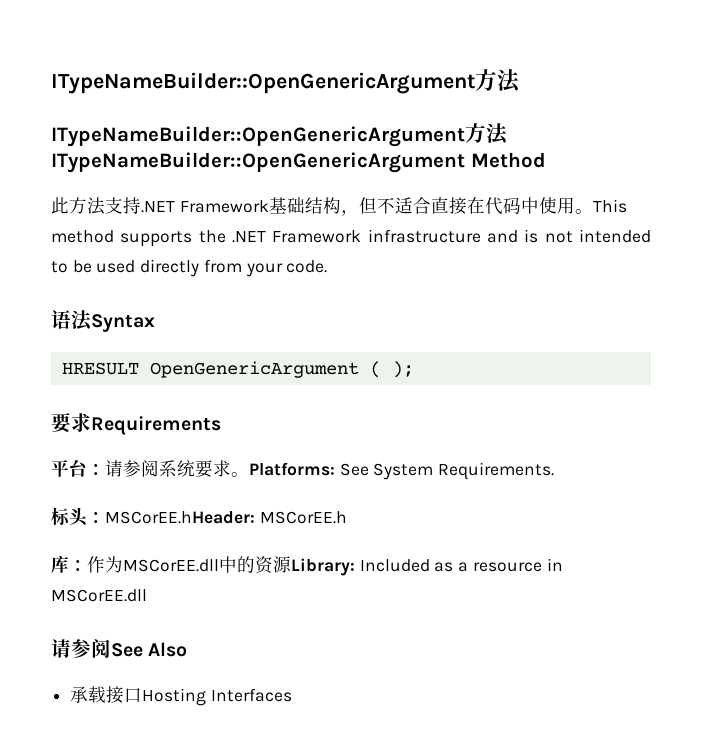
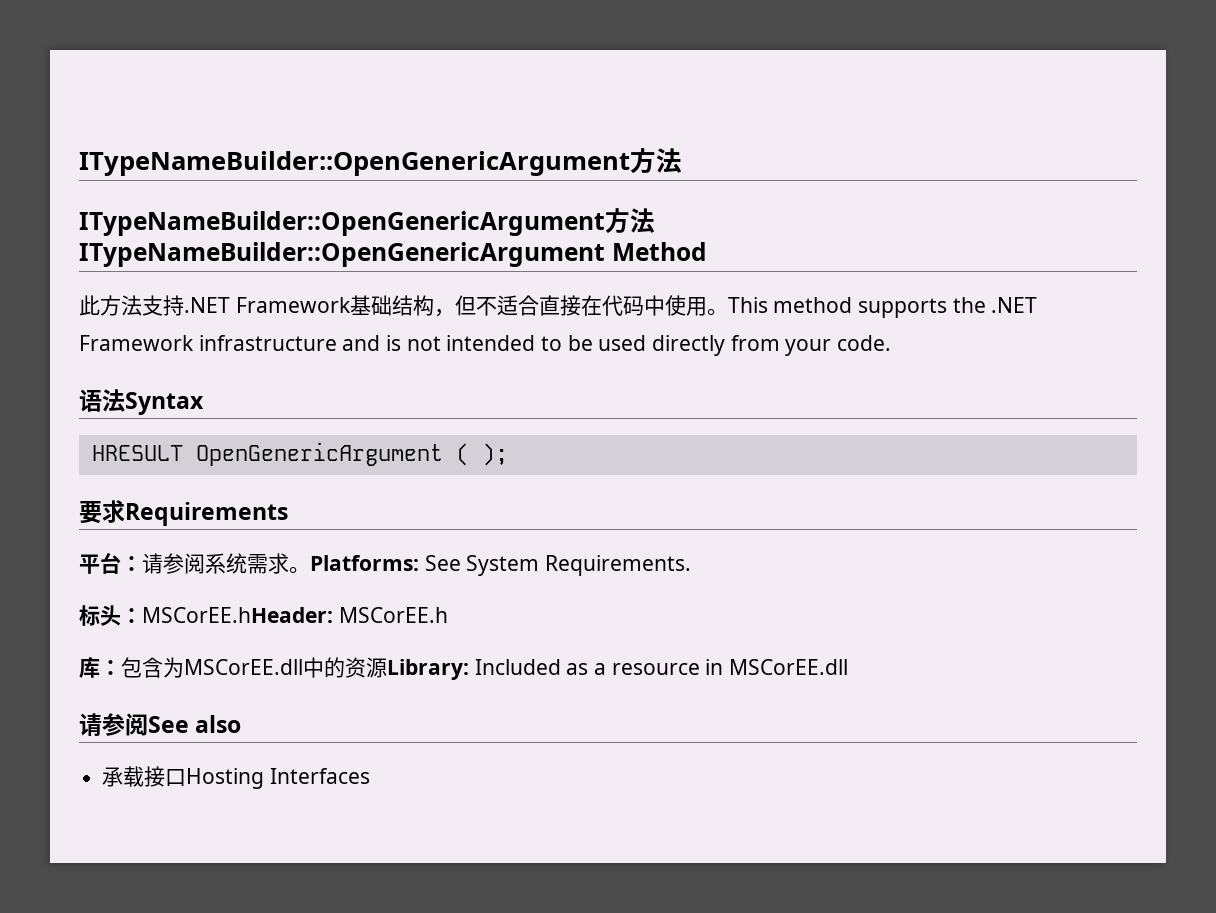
[195,460,213,478] 要 -> [247,554,268,574] 需
[87,556,105,573] 作 -> [121,657,163,678] 包含
[148,642,188,657] Also -> [195,715,242,733] also

